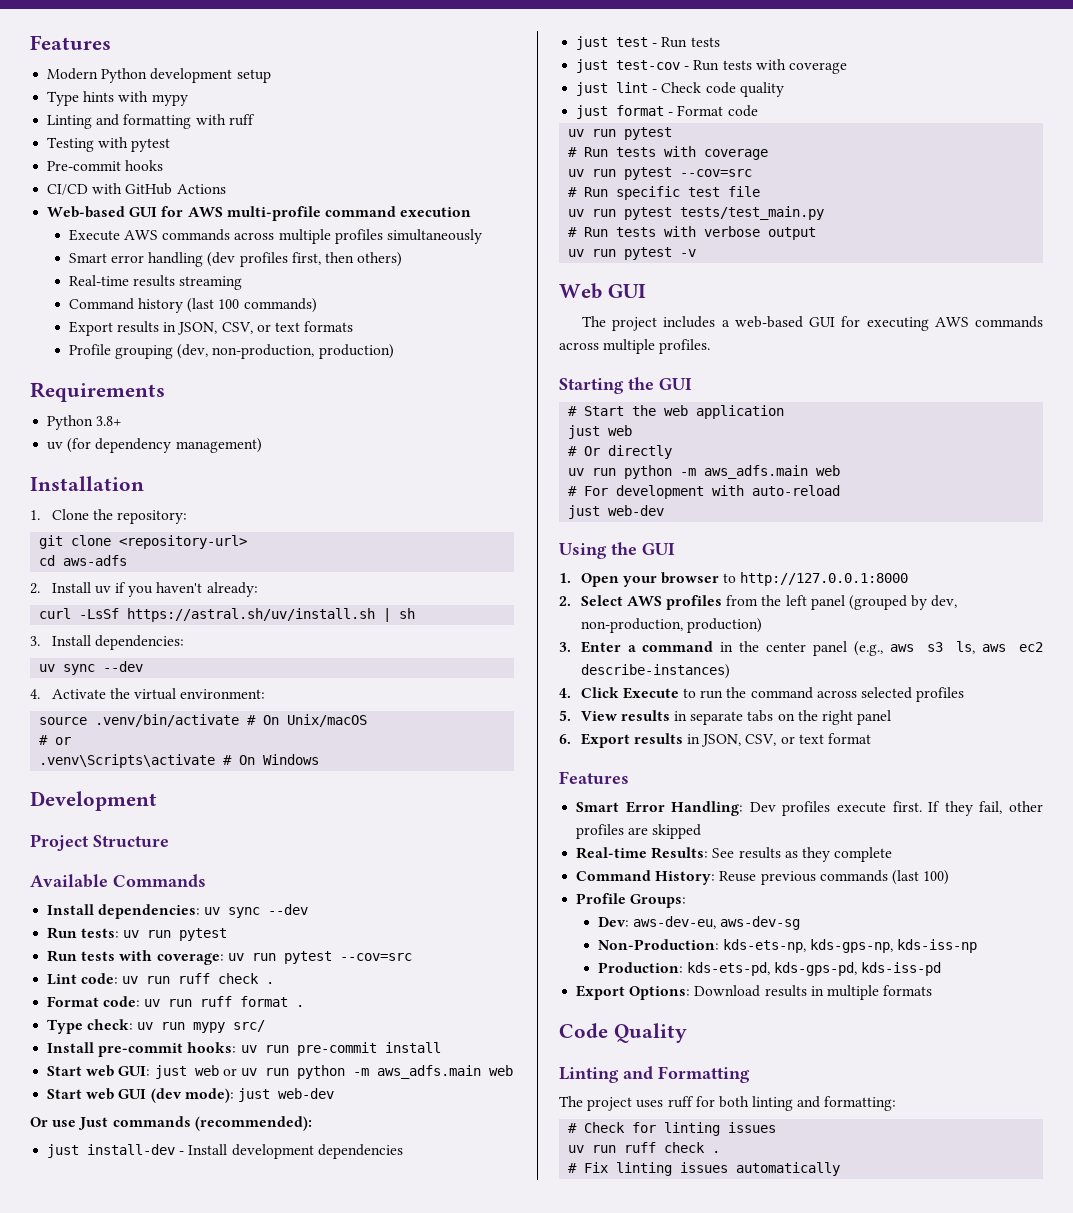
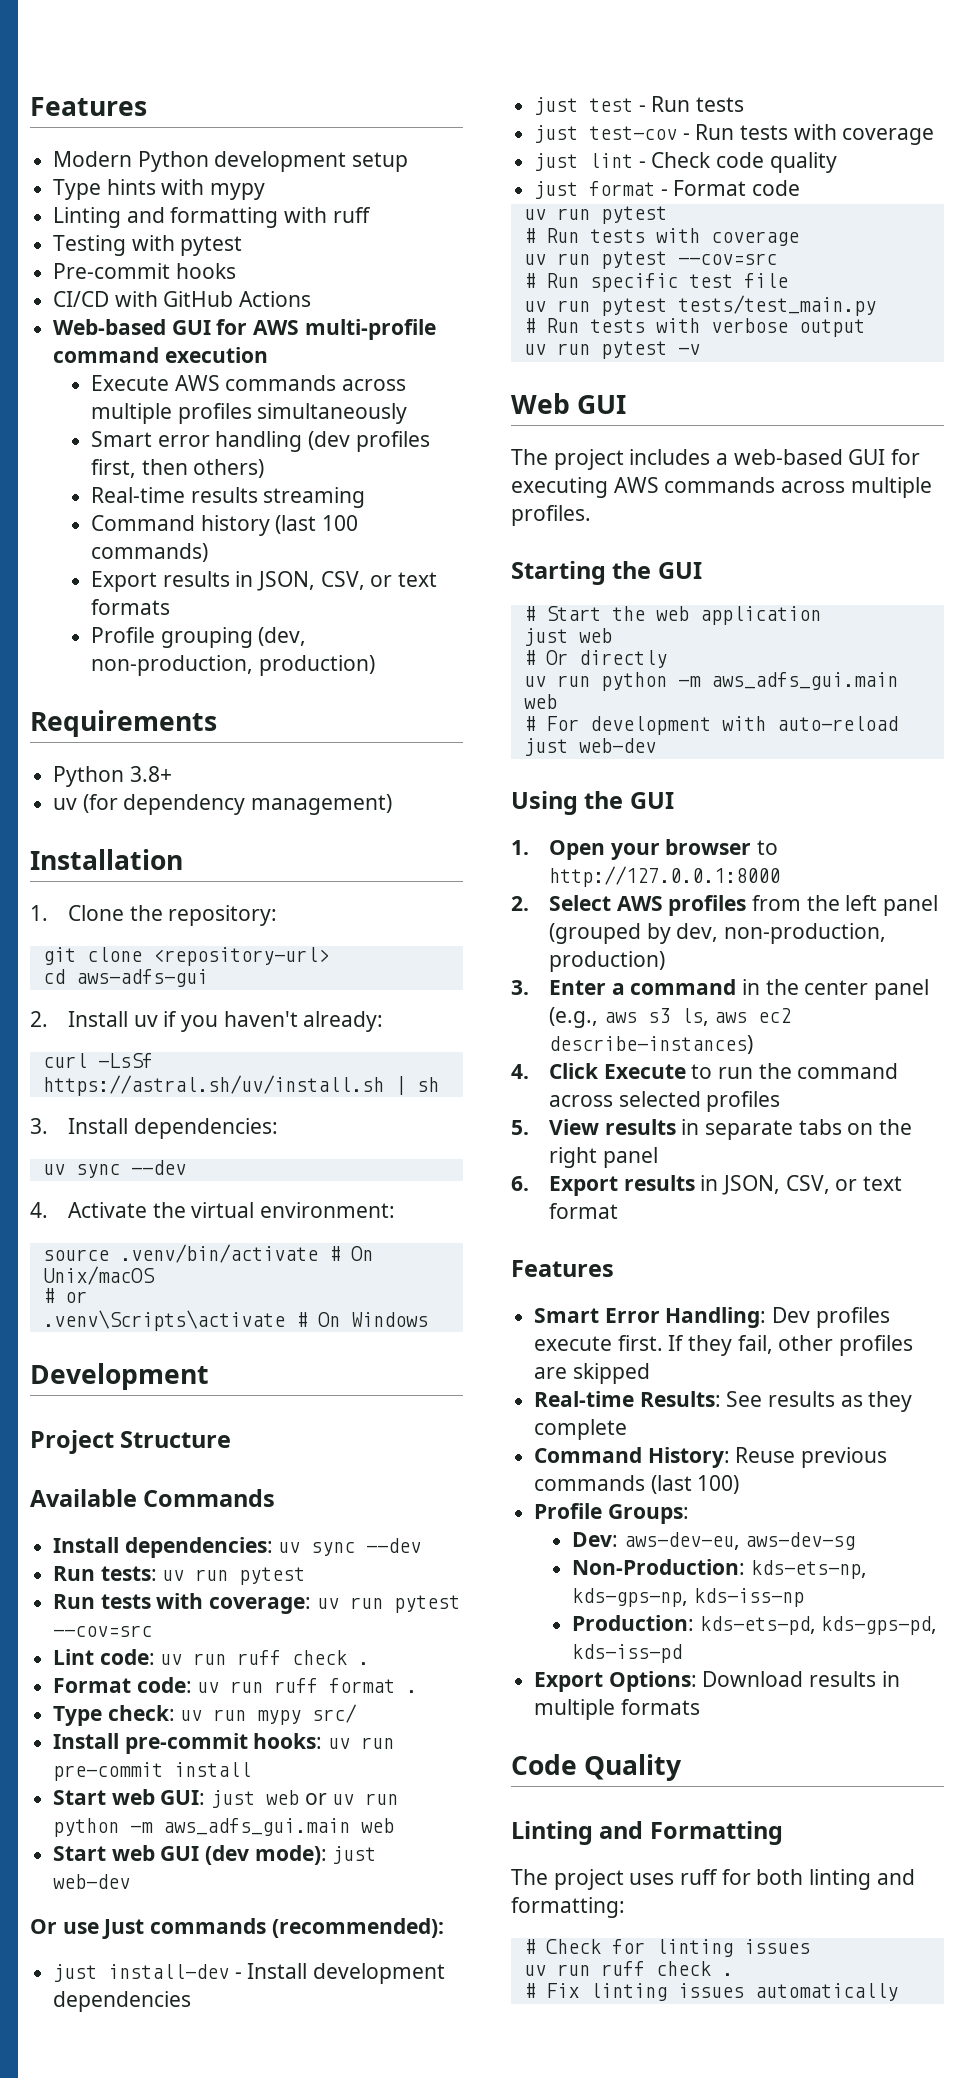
[63,555,128,566] aws-adfs -> [75,969,208,987] aws-adfs-gui
[376,1065,481,1079] aws_adfs.main -> [163,1818,351,1836] aws_adfs_gui.main
[704,465,809,479] aws_adfs.main -> [710,672,898,690] aws_adfs_gui.main

